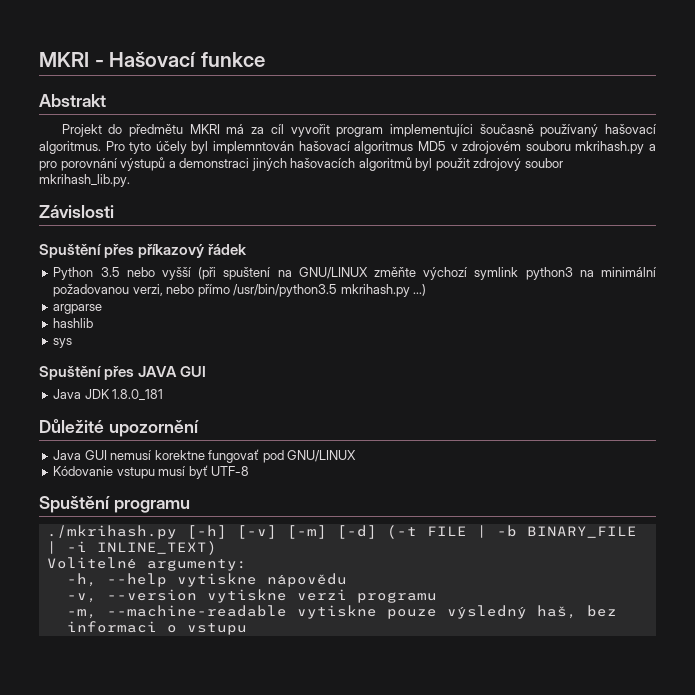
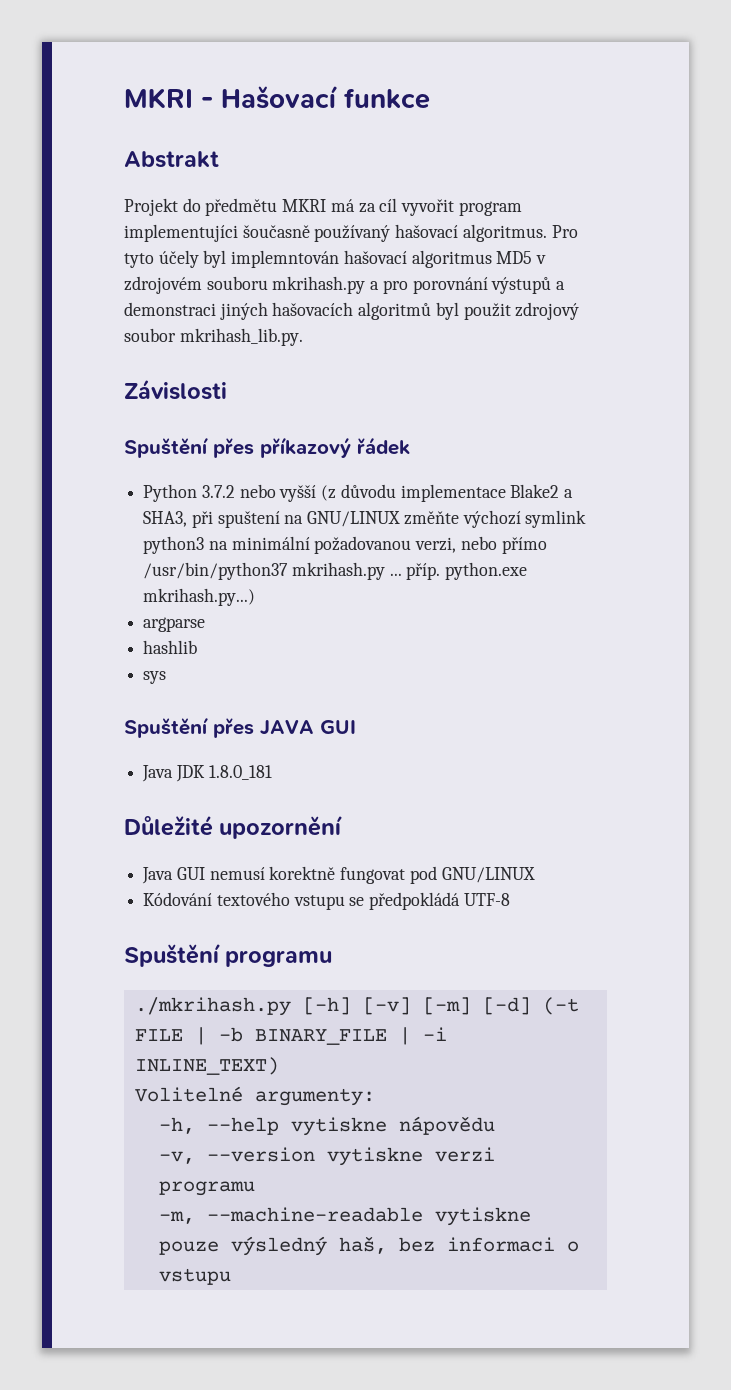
[100,267,120,277] 3.5 -> [201,485,235,498] 3.7.2
[198,267,217,280] (při -> [321,484,574,502] [143,511,213,528] (z důvodu implementace Blake2 a SHA3, při
[233,284,427,297] /usr/bin/python3.5 mkrihash.py ...) -> [143,562,528,580] [143,588,256,606] /usr/bin/python37 mkrihash.py ... příp. python.exe mkrihash.py...)
[154,449,260,463] korektne fungovať -> [269,866,406,884] korektně fungovat
[53,465,208,479] Kódovanie vstupu musí byť -> [143,892,461,910] Kódování textového vstupu se předpokládá

